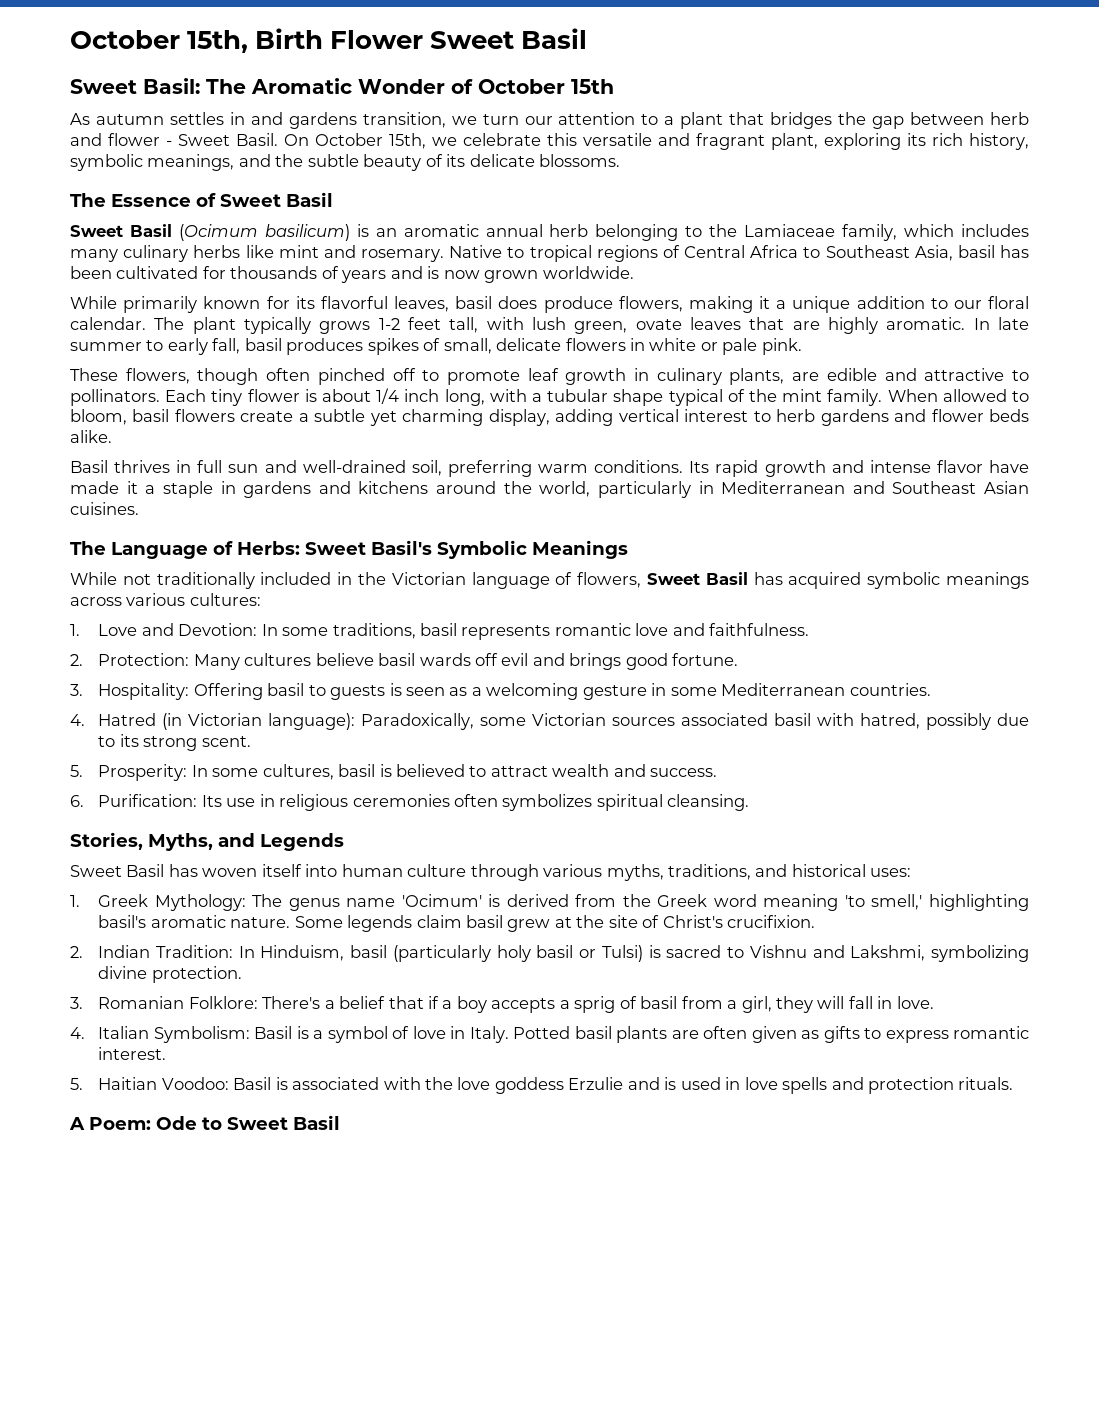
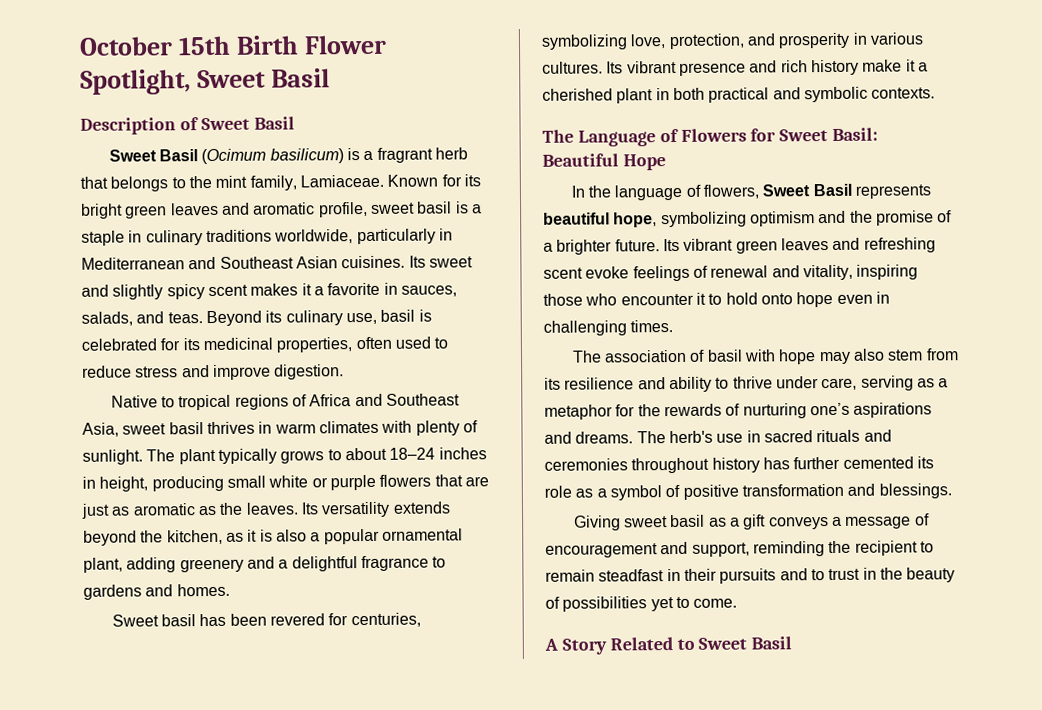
[70,30,249,53] October 15th, -> [79,35,231,56] October 15th
[430,28,588,49] [70,78,614,94] [70,112,1029,129] [70,133,1029,150] [70,154,621,171] [70,193,191,207] Sweet Basil // Sweet Basil: The Aromatic Wonder of October 15th // As autumn settles in and gardens transition, we turn our attention to a plant that bridges the gap between herb and flower - Sweet Basil. On October 15th, we celebrate this versatile and fragrant plant, exploring its rich history, symbolic meanings, and the subtle beauty of its delicate blossoms. // The Essence -> [80,68,330,95] [80,117,176,135] Spotlight, Sweet Basil // Description
[375,224,1030,241] [70,245,1029,262] [70,266,634,283] [70,296,1029,313] [70,317,1030,334] [70,338,802,355] [70,368,1030,385] [70,388,1030,406] [70,409,1030,426] [70,430,112,443] [70,460,1029,477] [70,481,591,498] an aromatic annual herb belonging to the Lamiaceae family, which includes many culinary herbs like mint and rosemary. Native to tropical regions of Central Africa to Southeast Asia, basil has been cultivated for thousands of years and is now grown worldwide. // While primarily known for its flavorful leaves, basil does produce flowers, making it a unique addition to our floral calendar. The plant typically grows 1-2 feet tall, with lush green, ovate leaves that are highly aromatic. In late summer to early fall, basil produces spikes of small, delicate flowers in white or pale pink. // These flowers, though often pinched off to promote leaf growth in culinary plants, are edible and attractive to pollinators. Each tiny flower is about 1/4 inch long, with a tubular shape typical of the mint family. When allowed to bloom, basil flowers create a subtle yet charming display, adding vertical interest to herb gardens and flower beds alike. // Basil thrives in full sun and well-drained soil, preferring warm conditions. Its rapid growth and intense flavor have made it a staple in gardens and kitchens around the world, -> [363,147,469,163] [80,174,481,192] [81,201,482,219] [81,229,354,246] a fragrant herb that belongs to the mint family, Lamiaceae. Known for its bright green leaves and aromatic profile, sweet basil is a staple in culinary traditions worldwide,
[70,540,628,559] [70,572,466,589] // The Language of Herbs: Sweet Basil's Symbolic Meanings // While not traditionally included in the Victorian -> [408,255,473,268] [81,282,457,300] [81,309,432,327] [81,336,449,353] [82,364,345,380] [110,393,461,411] [82,420,478,437] [82,447,487,465] [82,474,489,492] [81,501,451,519] [83,528,463,546] [83,555,447,573] [83,583,230,600] [111,612,421,628] [541,32,924,50] [542,59,928,76] [542,86,936,104] [542,127,879,147] [542,153,666,171] [570,185,612,198] Its sweet and slightly spicy scent makes it a favorite in sauces, salads, and teas. Beyond its culinary use, basil is celebrated for its medicinal properties, often used to reduce stress and improve digestion. // Native to tropical regions of Africa and Southeast Asia, sweet basil thrives in warm climates with plenty of sunlight. The plant typically grows to about 18–24 inches in height, producing small white or purple flowers that are just as aromatic as the leaves. Its versatility extends beyond the kitchen, as it is also a popular ornamental plant, adding greenery and a delightful fragrance to gardens and homes. // Sweet basil has been revered for centuries, symbolizing love, protection, and prosperity in various cultures. Its vibrant presence and rich history make it a cherished plant in both practical and symbolic contexts. // The Language of Flowers for Sweet Basil: Beautiful Hope // In the
[753,572,1029,589] [70,593,261,606] [70,623,810,640] [70,653,739,670] [70,683,931,700] [70,713,1030,730] [98,734,251,751] [70,764,718,781] [70,794,750,811] [70,832,344,851] [70,864,912,881] [70,894,1030,911] [98,915,816,932] [70,945,1030,962] [98,966,242,983] [70,996,934,1013] [70,1026,1029,1043] [98,1047,167,1060] [70,1077,1014,1094] has acquired symbolic meanings across various cultures: // 1. Love and Devotion: In some traditions, basil represents romantic love and faithfulness. // 2. Protection: Many cultures believe basil wards off evil and brings good fortune. // 3. Hospitality: Offering basil to guests is seen as a welcoming gesture in some Mediterranean countries. // 4. Hatred (in Victorian language): Paradoxically, some Victorian sources associated basil with hatred, possibly due to its strong scent. // 5. Prosperity: In some cultures, basil is believed to attract wealth and success. // 6. Purification: Its use in religious ceremonies often symbolizes spiritual cleansing. // Stories, Myths, and Legends // Sweet Basil has woven itself into human culture through various myths, traditions, and historical uses: // 1. Greek Mythology: The genus name 'Ocimum' is derived from the Greek word meaning 'to smell,' highlighting basil's aromatic nature. Some legends claim basil grew at the site of Christ's crucifixion. // 2. Indian Tradition: In Hinduism, basil (particularly holy basil or Tulsi) is sacred to Vishnu and Lakshmi, symbolizing divine protection. // 3. Romanian Folklore: There's a belief that if a boy accepts a sprig of basil from a girl, they will fall in love. // 4. Italian Symbolism: Basil is a symbol of love in Italy. Potted basil plants are often given as gifts to express romantic interest. // 5. Haitian Voodoo: Basil is associated with the love goddess Erzulie and is used in love spells and protection rituals. -> [855,184,932,199] [543,210,953,228] [543,237,936,255] [543,264,919,282] [543,291,890,308] [543,320,674,336] [571,348,959,365] [544,375,949,393] [544,402,933,420] [544,429,892,444] [544,456,934,474] [544,483,952,501] [573,513,930,531] [545,540,934,558] [545,567,956,584] [545,596,738,612] represents beautiful hope, symbolizing optimism and the promise of a brighter future. Its vibrant green leaves and refreshing scent evoke feelings of renewal and vitality, inspiring those who encounter it to hold onto hope even in challenging times. // The association of basil with hope may also stem from its resilience and ability to thrive under care, serving as a metaphor for the rewards of nurturing one’s aspirations and dreams. The herb's use in sacred rituals and ceremonies throughout history has further cemented its role as a symbol of positive transformation and blessings. // Giving sweet basil as a gift conveys a message of encouragement and support, reminding the recipient to remain steadfast in their pursuits and to trust in the beauty of possibilities yet to come.
[89,1116,197,1130] Poem: Ode -> [561,637,673,655] Story Related

